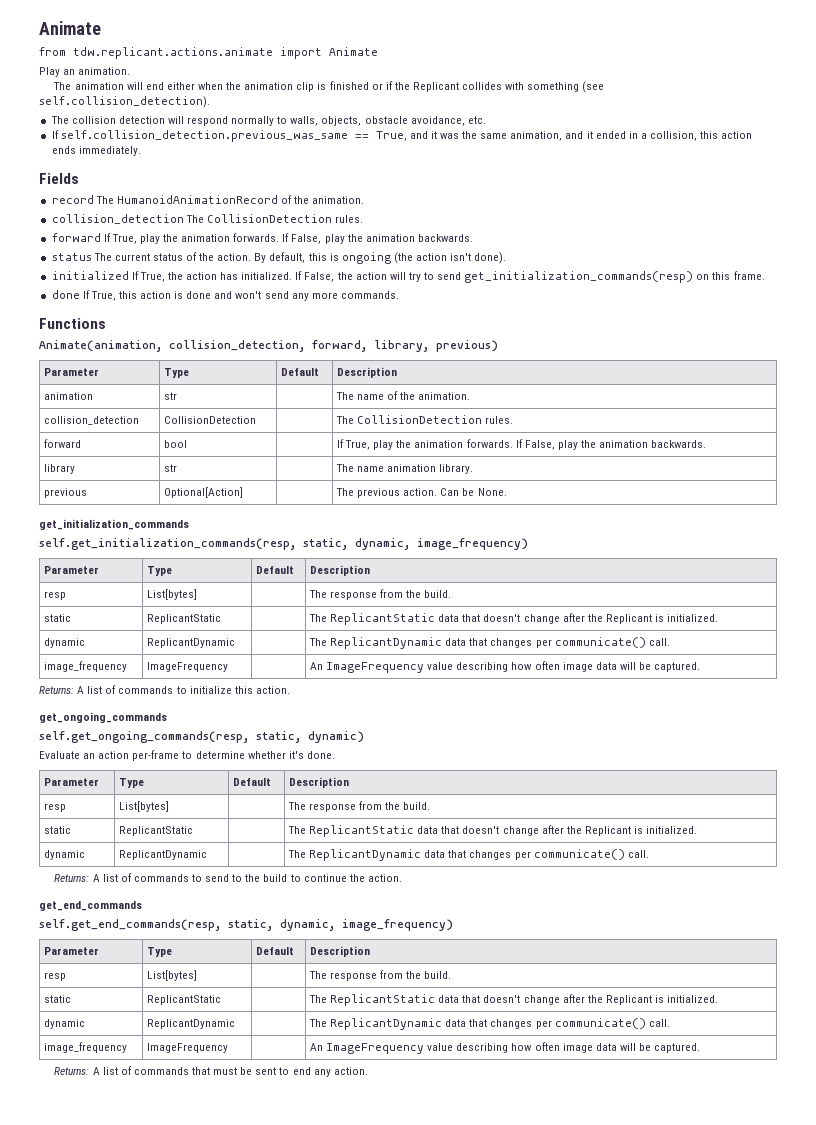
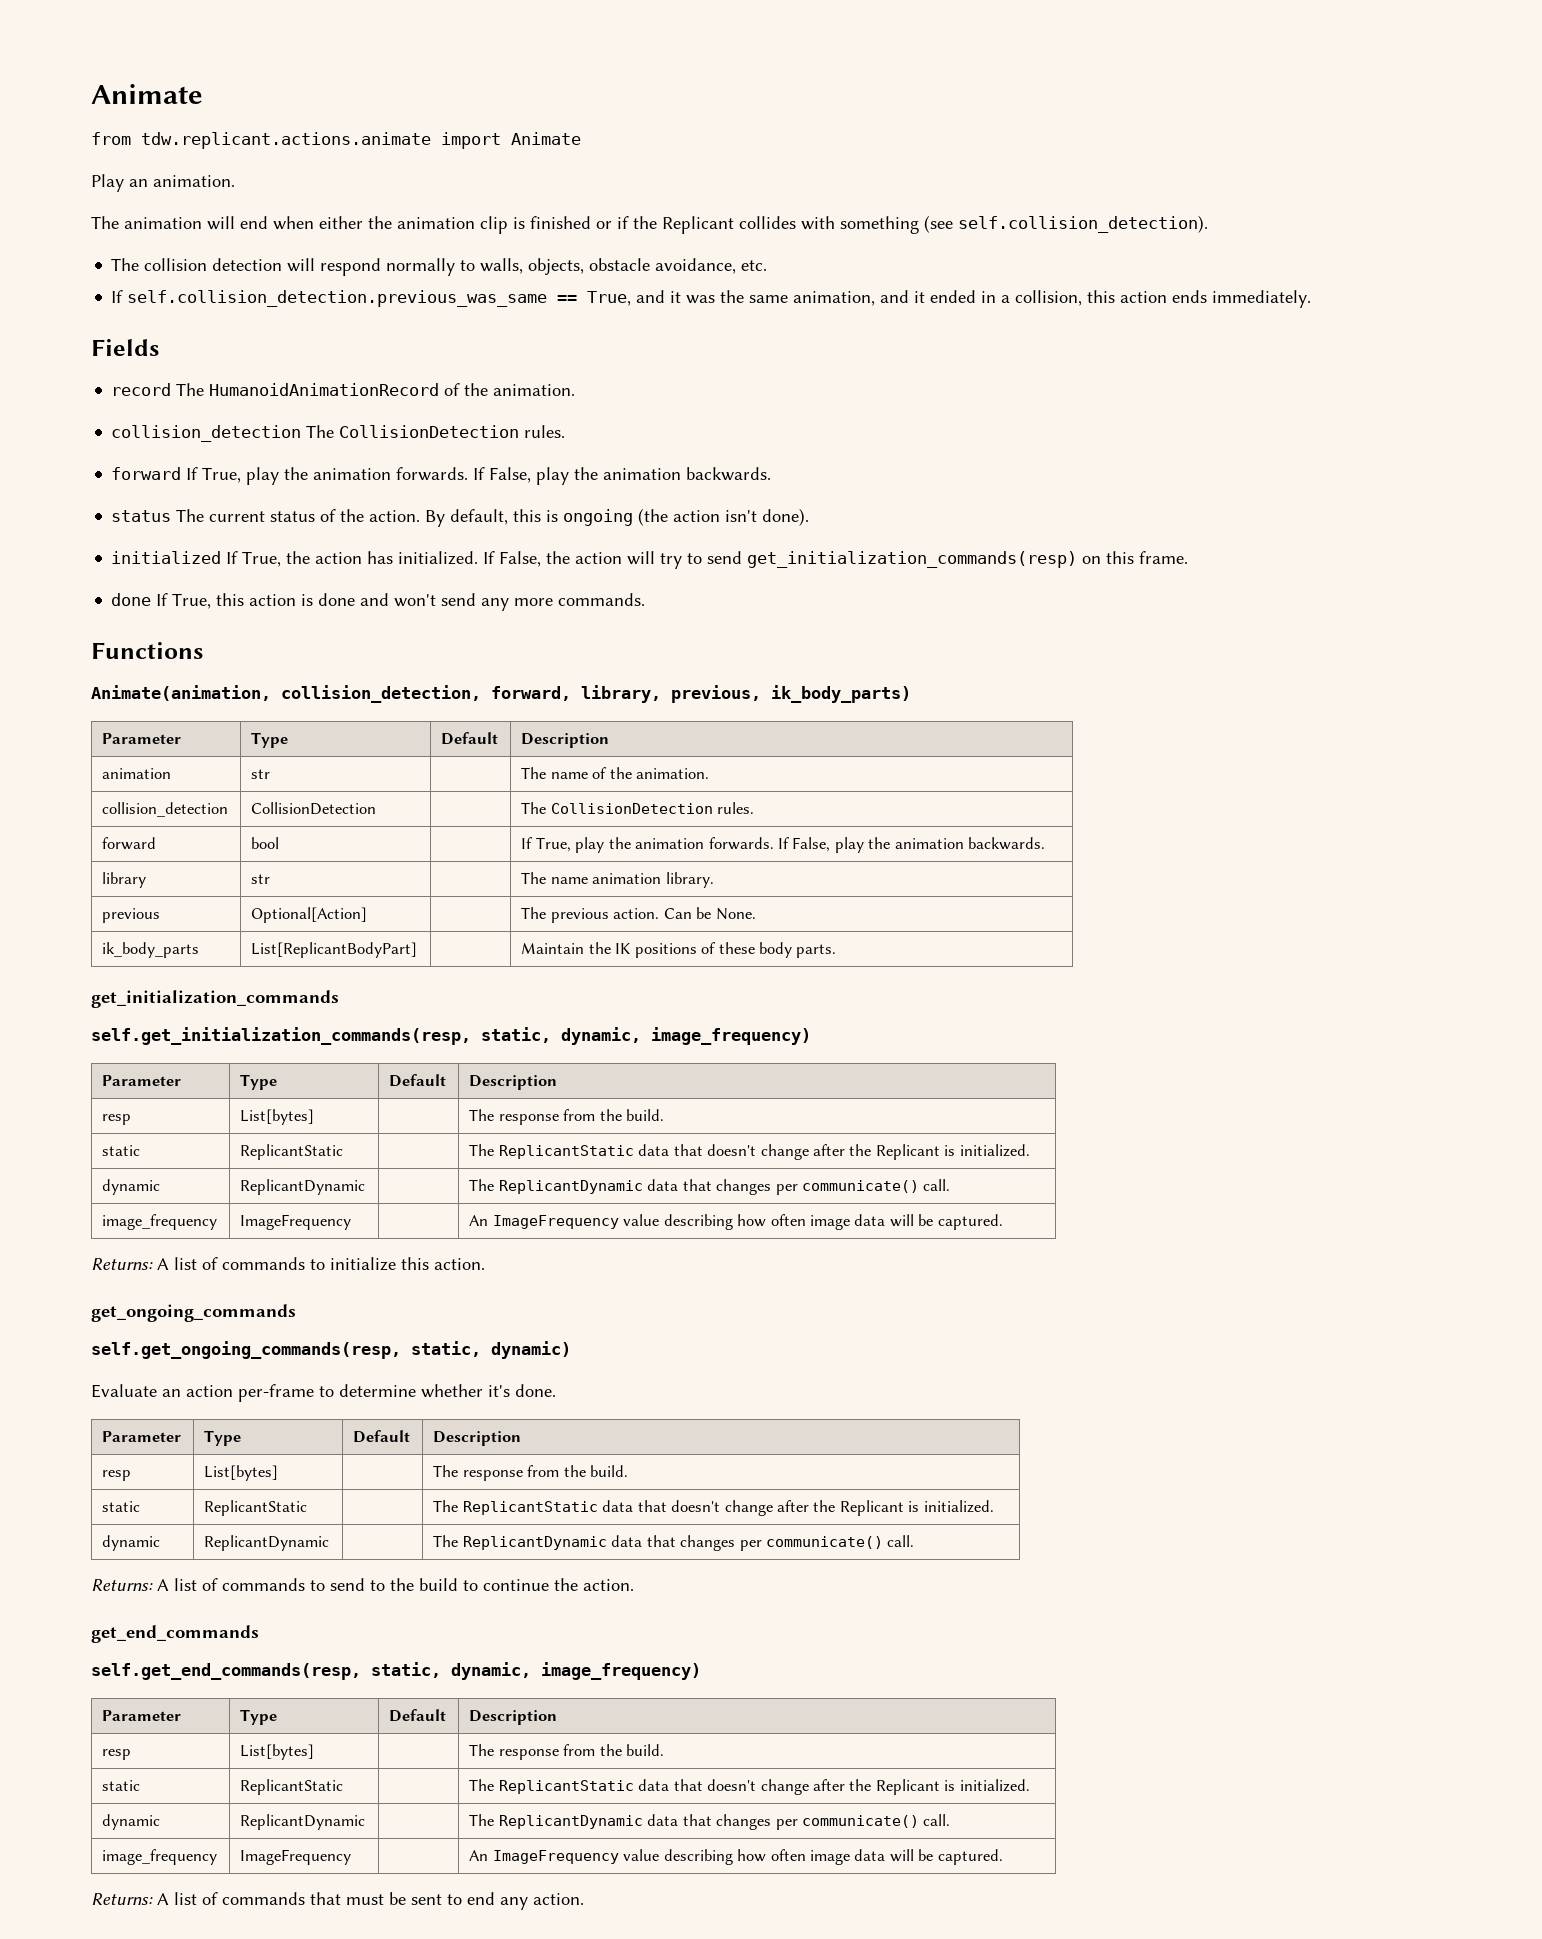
[166,82,224,90] either when -> [273,216,363,230] when either
[436,340,498,352] previous) -> [671,685,911,703] previous, ik_body_parts)
(507, 492) none -> [102,942,200,958] [251,942,418,958] [521,942,837,958] // ik_body_parts | List[ReplicantBodyPart] | | Maintain the IK positions of these body parts.

